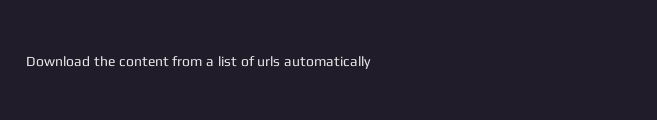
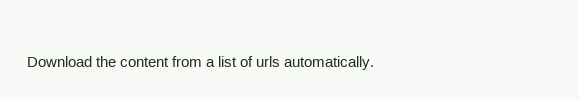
[284,56,372,69] automatically -> [284,56,375,70] automatically.

